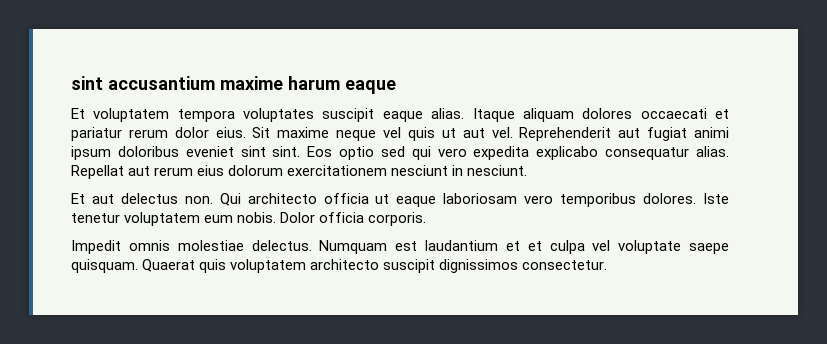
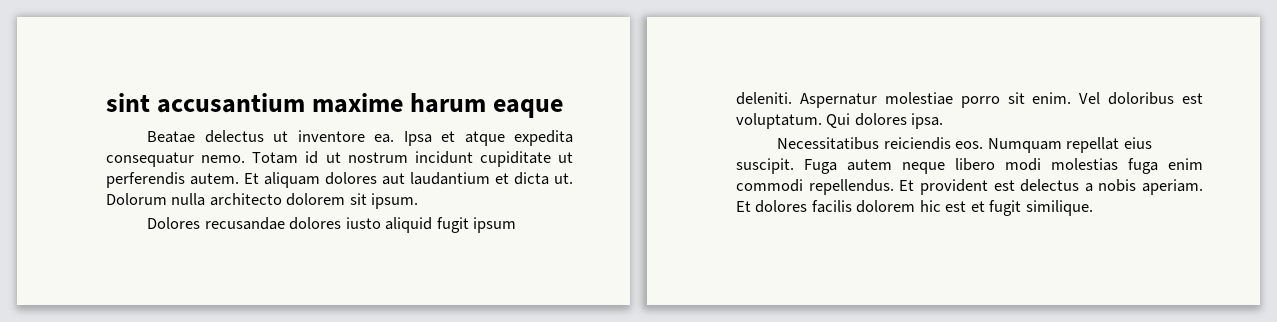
[71,108,730,122] [71,127,730,141] [71,146,729,160] [71,165,528,179] [71,193,729,207] [71,212,427,226] [71,240,730,254] [71,259,608,273] Et voluptatem tempora voluptates suscipit eaque alias. Itaque aliquam dolores occaecati et pariatur rerum dolor eius. Sit maxime neque vel quis ut aut vel. Reprehenderit aut fugiat animi ipsum doloribus eveniet sint sint. Eos optio sed qui vero expedita explicabo consequatur alias. Repellat aut rerum eius dolorum exercitationem nesciunt in nesciunt. // Et aut delectus non. Qui architecto officia ut eaque laboriosam vero temporibus dolores. Iste tenetur voluptatem eum nobis. Dolor officia corporis. // Impedit omnis molestiae delectus. Numquam est laudantium et et culpa vel voluptate saepe quisquam. Quaerat quis voluptatem architecto suscipit dignissimos consectetur. -> [147,130,573,146] [106,151,573,167] [106,172,573,188] [106,193,419,209] [147,217,516,233] [736,92,1203,108] [736,113,944,129] [777,137,1152,153] [736,158,1203,174] [736,179,1203,195] [736,200,1093,216] Beatae delectus ut inventore ea. Ipsa et atque expedita consequatur nemo. Totam id ut nostrum incidunt cupiditate ut perferendis autem. Et aliquam dolores aut laudantium et dicta ut. Dolorum nulla architecto dolorem sit ipsum. // Dolores recusandae dolores iusto aliquid fugit ipsum deleniti. Aspernatur molestiae porro sit enim. Vel doloribus est voluptatum. Qui dolores ipsa. // Necessitatibus reiciendis eos. Numquam repellat eius suscipit. Fuga autem neque libero modi molestias fuga enim commodi repellendus. Et provident est delectus a nobis aperiam. Et dolores facilis dolorem hic est et fugit similique.

